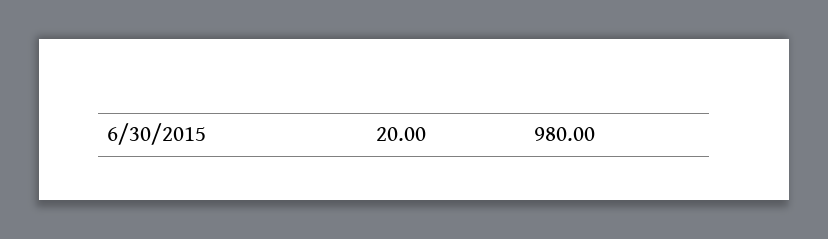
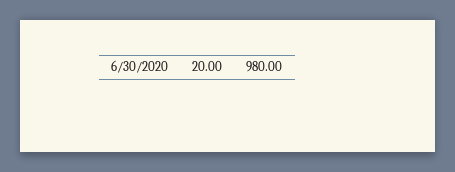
[107,123,207,145] 6/30/2015 -> [110,60,168,73] 6/30/2020

